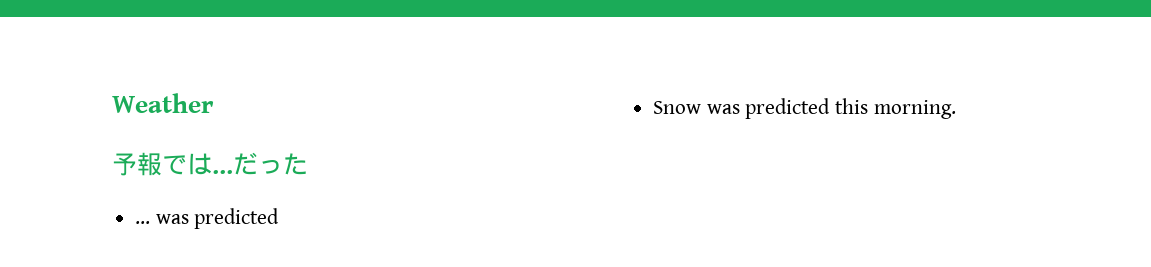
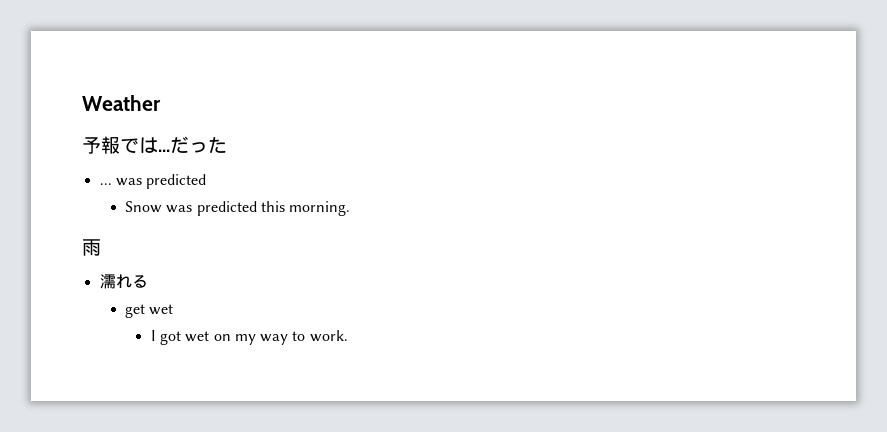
(956, 109) none -> [82,239,101,256] [99,274,148,289] [125,304,174,318] [150,330,348,345] // 雨 // 濡れる // get wet // I got wet on my way to work.

